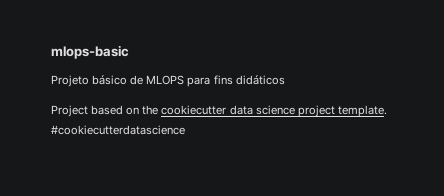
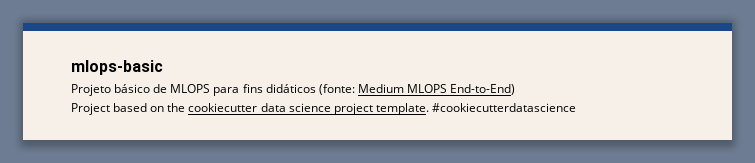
(285, 80) none -> [318,84,516,95] (fonte: Medium MLOPS End-to-End)

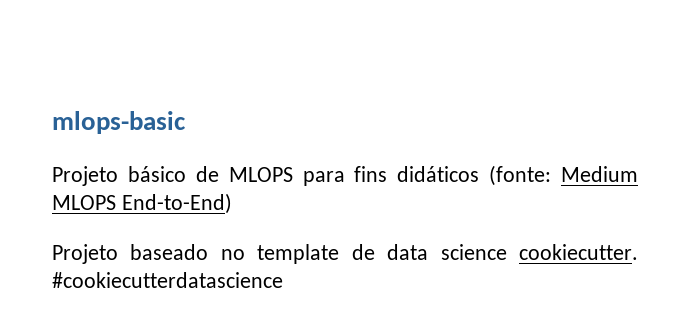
[71,103,429,115] Project based on the cookiecutter data science project template. -> [52,244,639,264] Projeto baseado no template de data science cookiecutter.

